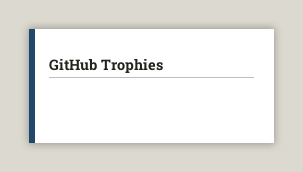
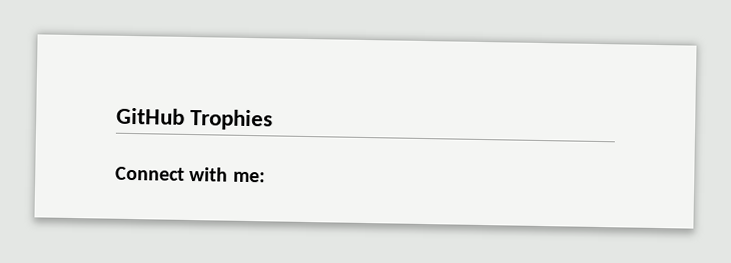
(163, 65) none -> [115,166,266,183] // Connect with me:

